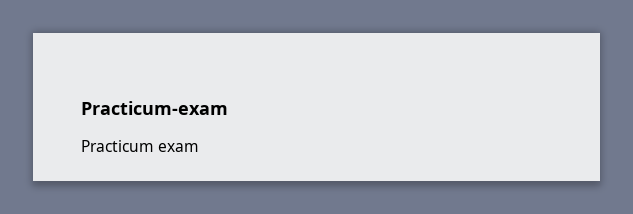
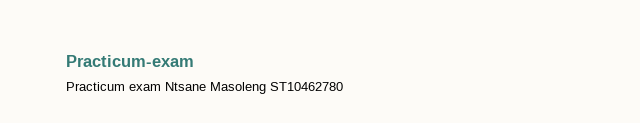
(200, 147) none -> [165,82,343,94] Ntsane Masoleng ST10462780

